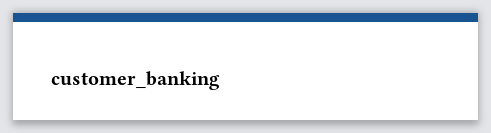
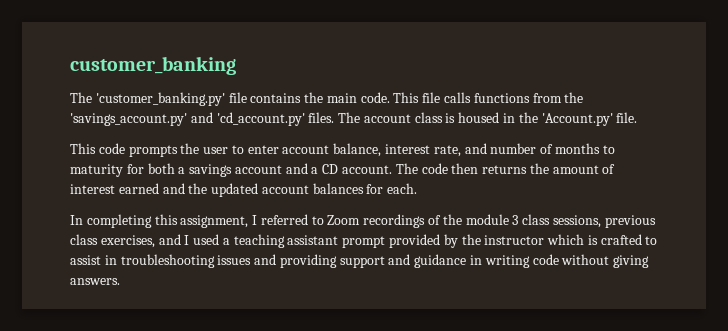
(220, 80) none -> [70,92,584,106] [70,112,638,126] [70,143,615,157] [70,163,616,177] [70,183,418,197] [70,214,656,228] [70,234,658,248] [70,254,650,268] [70,278,120,285] // The 'customer_banking.py' file contains the main code. This file calls functions from the 'savings_account.py' and 'cd_account.py' files. The account class is housed in the 'Account.py' file. // This code prompts the user to enter account balance, interest rate, and number of months to maturity for both a savings account and a CD account. The code then returns the amount of interest earned and the updated account balances for each. // In completing this assignment, I referred to Zoom recordings of the module 3 class sessions, previous class exercises, and I used a teaching assistant prompt provided by the instructor which is crafted to assist in troubleshooting issues and providing support and guidance in writing code without giving answers.

